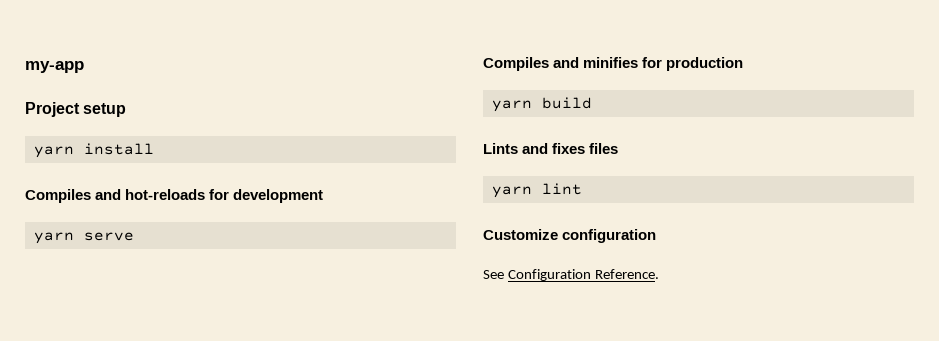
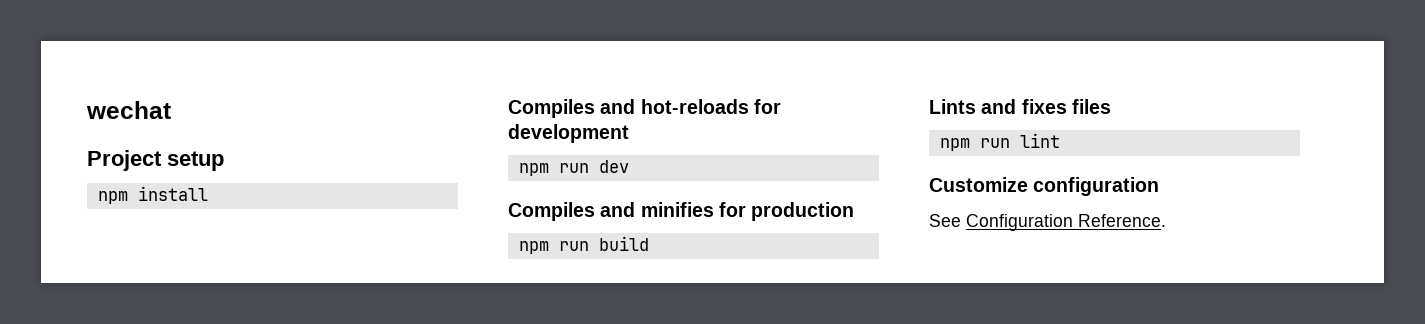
[25,61,84,73] my-app -> [86,101,171,119] wechat
[33,146,74,158] yarn -> [97,191,128,204] npm
[33,232,134,244] yarn serve -> [518,160,629,176] npm run dev
[491,100,532,112] yarn -> [518,241,589,254] npm run
[491,186,532,198] yarn -> [939,138,1010,151] npm run

